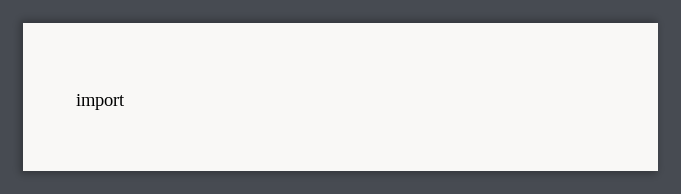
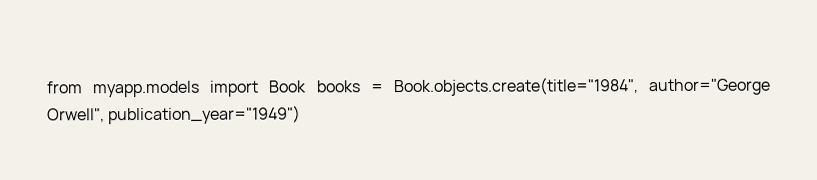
[76,94,125,110] import -> [46,77,771,98] [47,105,302,125] from myapp.models import Book books = Book.objects.create(title="1984", author="George Orwell", publication_year="1949")

